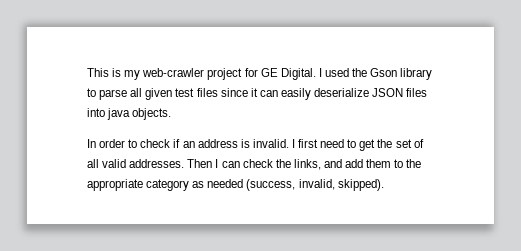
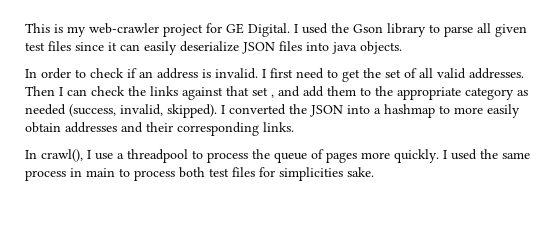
[293,159,321,170] links, -> [150,86,274,100] links against that set ,
(384, 185) none -> [221,104,520,118] [25,122,294,136] [25,149,530,163] [25,167,374,181] I converted the JSON into a hashmap to more easily obtain addresses and their corresponding links. // In crawl(), I use a threadpool to process the queue of pages more quickly. I used the same process in main to process both test files for simplicities sake.

